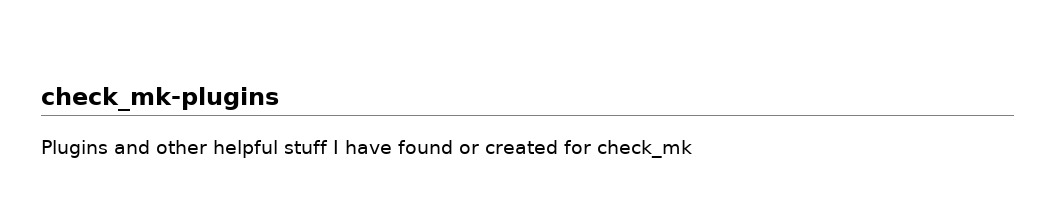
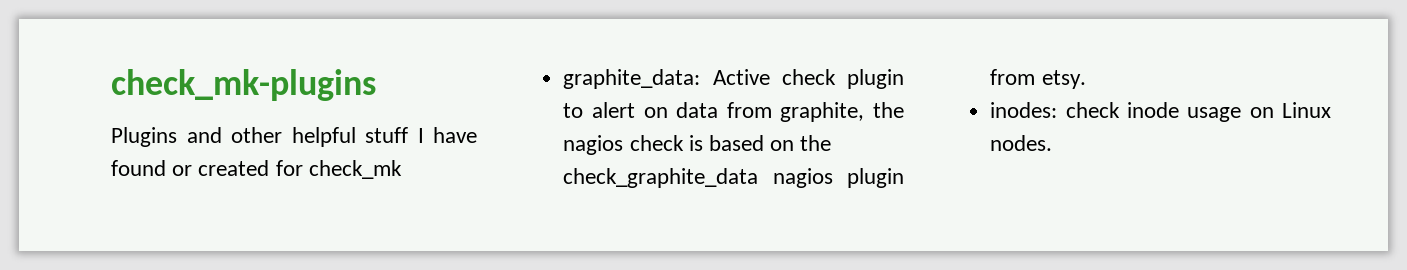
(692, 149) none -> [563,69,904,89] [563,102,904,122] [563,135,832,155] [563,168,904,188] [990,69,1086,89] [990,102,1331,122] [990,135,1053,151] // graphite_data: Active check plugin to alert on data from graphite, the nagios check is based on the check_graphite_data nagios plugin from etsy. // inodes: check inode usage on Linux nodes.

